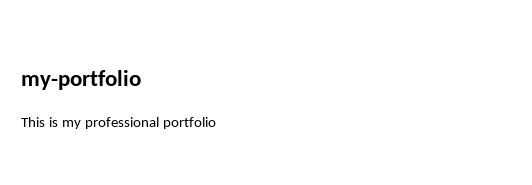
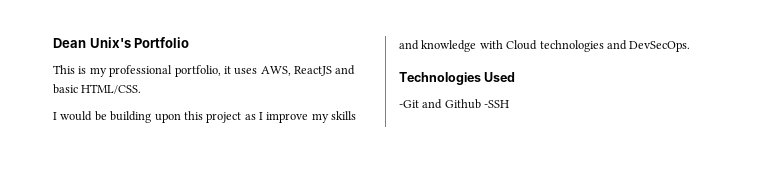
[21,70,141,90] my-portfolio -> [53,37,190,48] Dean Unix's Portfolio
[162,117,216,129] portfolio -> [174,65,356,77] [53,84,142,94] [53,111,357,123] [399,40,691,52] [399,72,516,85] [399,99,510,109] portfolio, it uses AWS, ReactJS and basic HTML/CSS. // I would be building upon this project as I improve my skills and knowledge with Cloud technologies and DevSecOps. // Technologies Used // -Git and Github -SSH

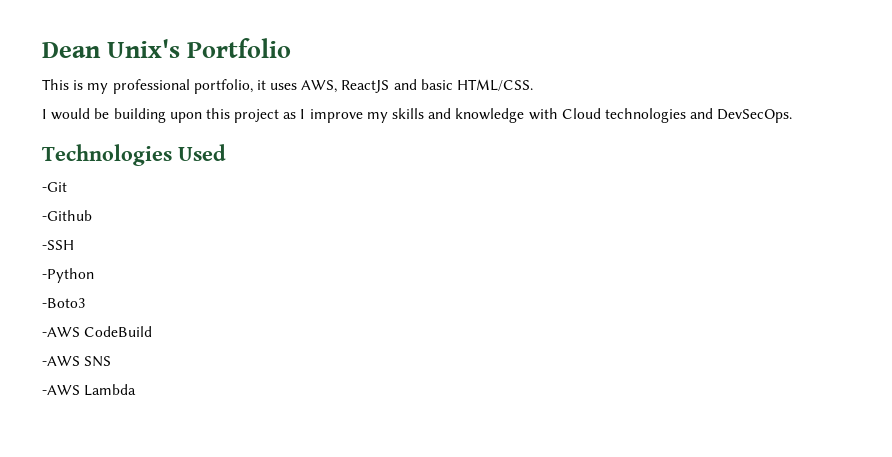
[422,99,481,109] and Github -> [42,210,92,221] // -Github //
(510, 104) none -> [42,268,94,283] [42,298,85,308] [42,326,153,337] [42,356,112,367] [42,384,137,396] // -Python // -Boto3 // -AWS CodeBuild // -AWS SNS // -AWS Lambda

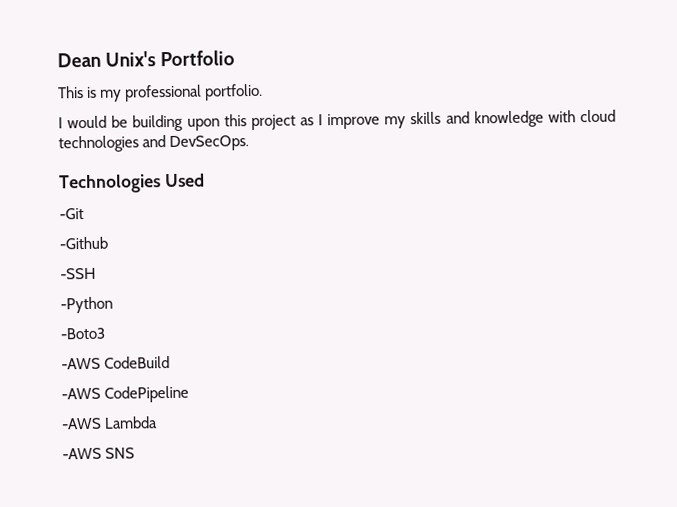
[193,79,534,94] portfolio, it uses AWS, ReactJS and basic HTML/CSS. -> [204,83,264,101] portfolio.
[561,108,601,119] Cloud -> [579,109,616,123] cloud
[84,356,112,367] SNS -> [104,385,190,403] CodePipeline
(137, 390) none -> [62,447,136,460] // -AWS SNS

